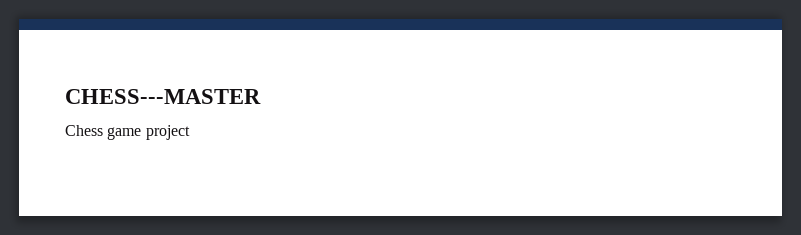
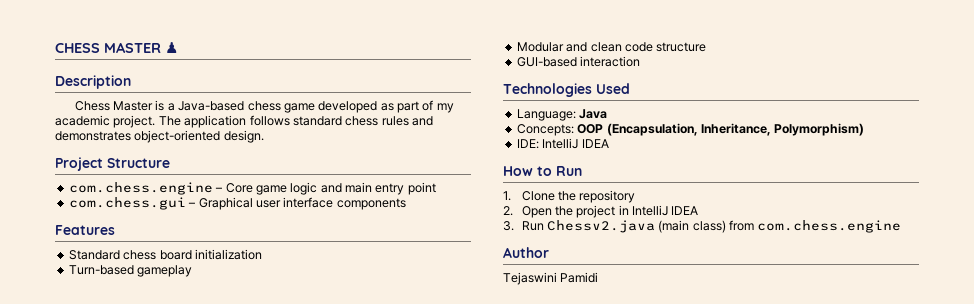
[65,89,261,104] [65,125,190,140] CHESS---MASTER // Chess game project -> [55,42,178,53] [55,75,131,89] [74,100,454,113] [55,115,433,128] [55,130,264,143] [55,157,170,171] [68,182,436,195] [68,197,406,210] [55,225,115,235] [68,249,262,260] [68,265,193,277] [516,42,707,52] [516,56,641,67] [503,83,630,97] [516,109,608,121] [516,123,865,136] [516,138,609,149] [503,166,582,176] [503,190,636,203] [503,205,699,218] [503,220,902,233] [503,247,549,258] [503,272,599,285] CHESS MASTER ♟ // Description // Chess Master is a Java-based chess game developed as part of my academic project. The application follows standard chess rules and demonstrates object-oriented design. // Project Structure // com.chess.engine – Core game logic and main entry point // com.chess.gui – Graphical user interface components // Features // Standard chess board initialization // Turn-based gameplay // Modular and clean code structure // GUI-based interaction // Technologies Used // Language: Java // Concepts: OOP (Encapsulation, Inheritance, Polymorphism) // IDE: IntelliJ IDEA // How to Run // 1. Clone the repository // 2. Open the project in IntelliJ IDEA // 3. Run Chessv2.java (main class) from com.chess.engine // Author // Tejaswini Pamidi

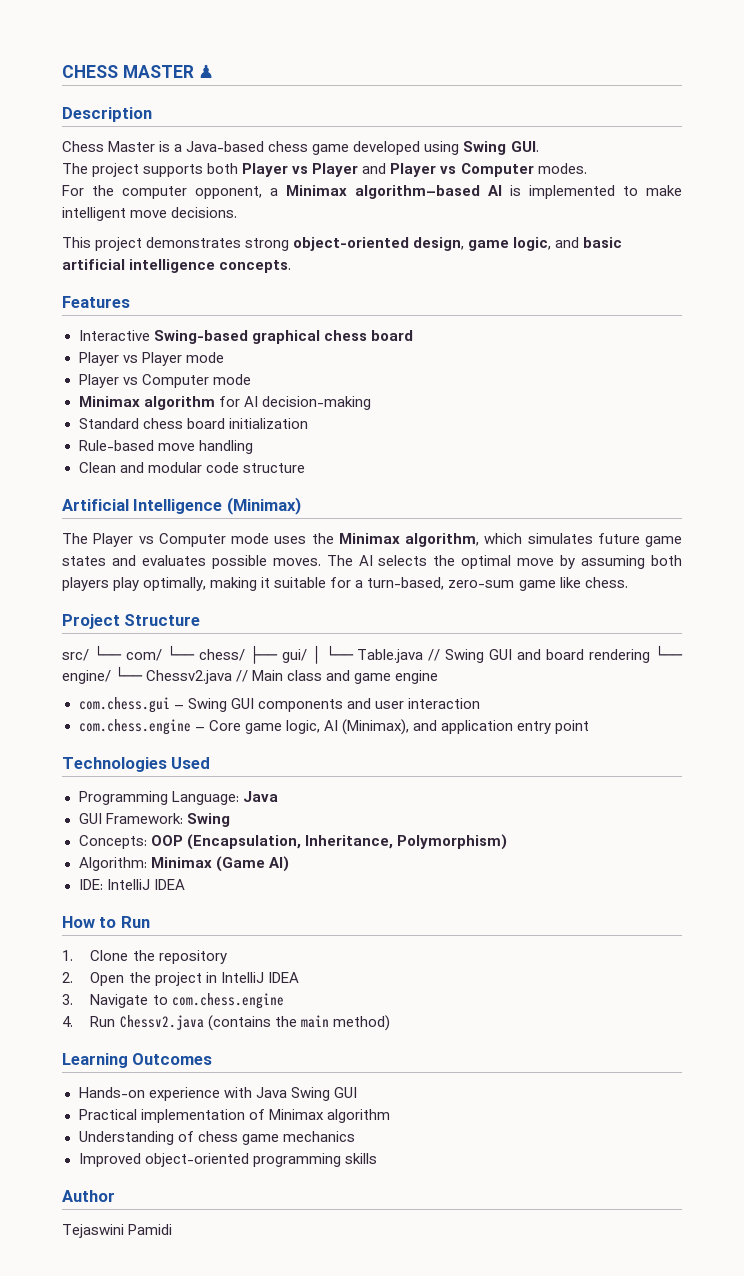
[380,100,454,113] [55,115,433,128] [55,130,264,143] [55,157,170,171] [68,182,436,195] [68,197,406,210] [55,225,115,235] [68,249,262,260] [68,265,193,277] [516,42,707,52] [516,56,641,67] as part of my academic project. The application follows standard chess rules and demonstrates object-oriented design. // Project Structure // com.chess.engine – Core game logic and main entry point // com.chess.gui – Graphical user interface components // Features // Standard chess board initialization // Turn-based gameplay // Modular and clean code structure // GUI-based interaction -> [424,141,539,155] [62,163,587,177] [62,185,682,199] [62,207,238,221] [62,237,623,251] [62,259,292,273] [62,296,130,308] [78,330,413,344] [78,352,224,366] [78,374,251,388] [78,396,371,410] [78,418,308,429] [78,440,253,454] [78,462,305,473] [62,497,301,515] [62,533,682,547] [62,555,682,569] [62,577,628,591] [62,614,201,629] [62,645,683,664] [62,666,439,684] [78,697,480,713] [78,719,590,735] using Swing GUI. // The project supports both Player vs Player and Player vs Computer modes. // For the computer opponent, a Minimax algorithm–based AI is implemented to make intelligent move decisions. // This project demonstrates strong object-oriented design, game logic, and basic artificial intelligence concepts. // Features // Interactive Swing-based graphical chess board // Player vs Player mode // Player vs Computer mode // Minimax algorithm for AI decision-making // Standard chess board initialization // Rule-based move handling // Clean and modular code structure // Artificial Intelligence (Minimax) // The Player vs Computer mode uses the Minimax algorithm, which simulates future game states and evaluates possible moves. The AI selects the optimal move by assuming both players play optimally, making it suitable for a turn-based, zero-sum game like chess. // Project Structure // src/ └── com/ └── chess/ ├── gui/ │ └── Table.java // Swing GUI and board rendering └── engine/ └── Chessv2.java // Main class and game engine // com.chess.gui – Swing GUI components and user interaction // com.chess.engine – Core game logic, AI (Minimax), and application entry point
(630, 88) none -> [78,791,168,805] Programming
(608, 114) none -> [78,813,230,827] // GUI Framework: Swing
(865, 129) none -> [78,856,289,872] // Algorithm: Minimax (Game AI)
[521,220,902,233] Run Chessv2.java (main class) from com.chess.engine -> [90,993,284,1009] [62,1015,390,1031] [62,1053,213,1068] [78,1087,357,1101] [78,1109,390,1123] [78,1131,355,1145] [78,1153,377,1167] Navigate to com.chess.engine // 4. Run Chessv2.java (contains the main method) // Learning Outcomes // Hands-on experience with Java Swing GUI // Practical implementation of Minimax algorithm // Understanding of chess game mechanics // Improved object-oriented programming skills

